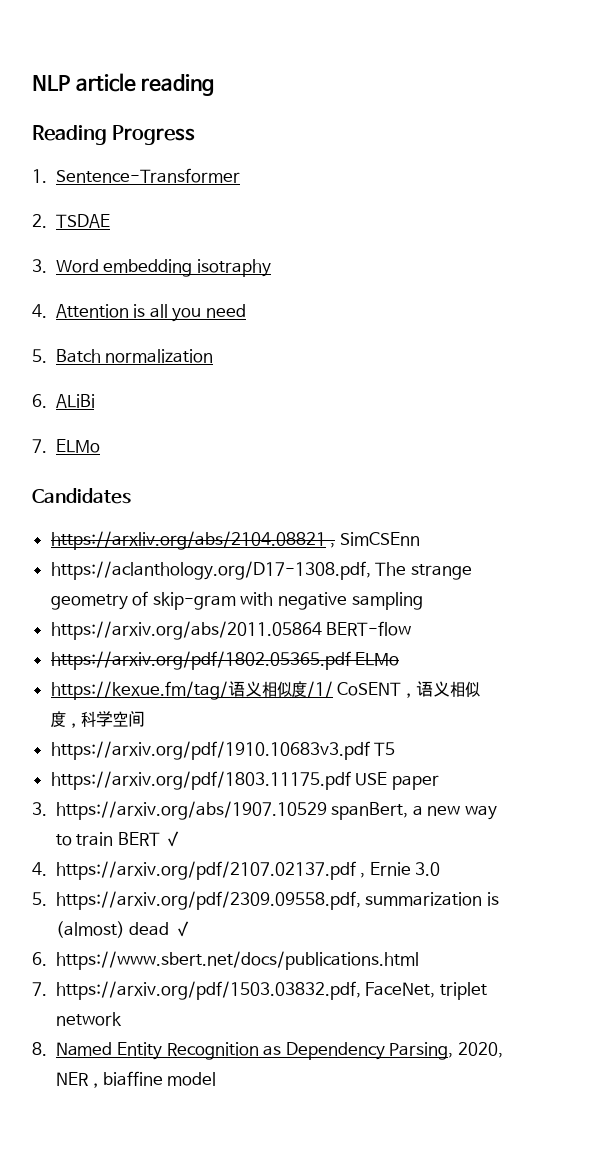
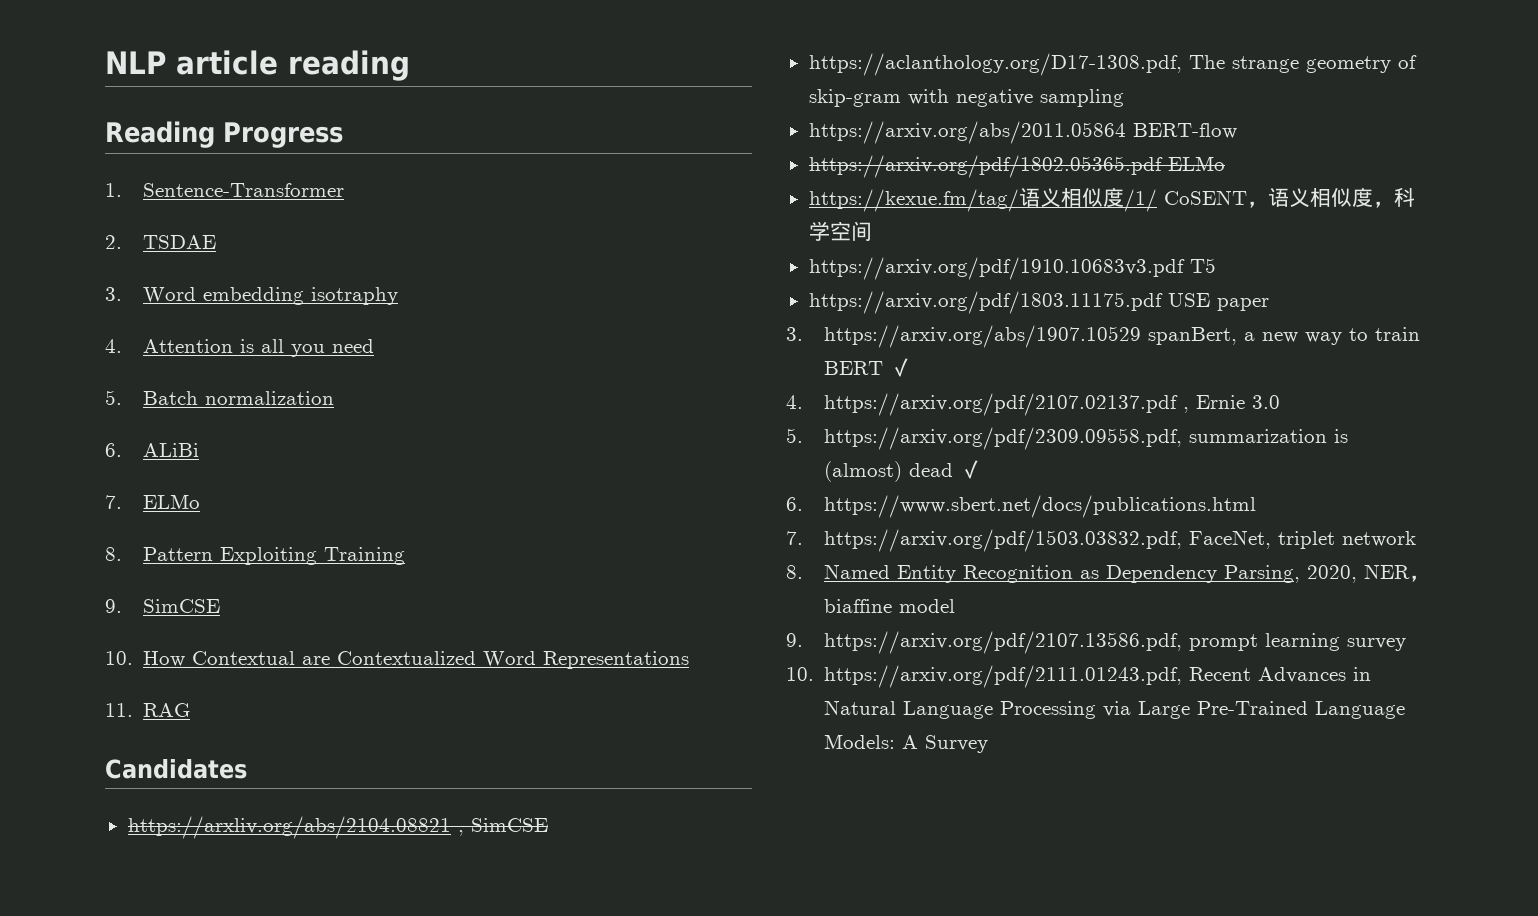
(100, 446) none -> [105,547,406,565] [105,599,221,613] [105,651,690,669] [105,703,191,717] // 8. Pattern Exploiting Training // 9. SimCSE // 10. How Contextual are Contextualized Word Representations // 11. RAG
[339,532,420,546] SimCSEnn -> [470,818,548,832] SimCSE
(217, 1079) none -> [786,631,1407,654] [786,665,1372,688] [824,700,1406,719] [824,734,989,753] // 9. https://arxiv.org/pdf/2107.13586.pdf, prompt learning survey // 10. https://arxiv.org/pdf/2111.01243.pdf, Recent Advances in Natural Language Processing via Large Pre-Trained Language Models: A Survey

